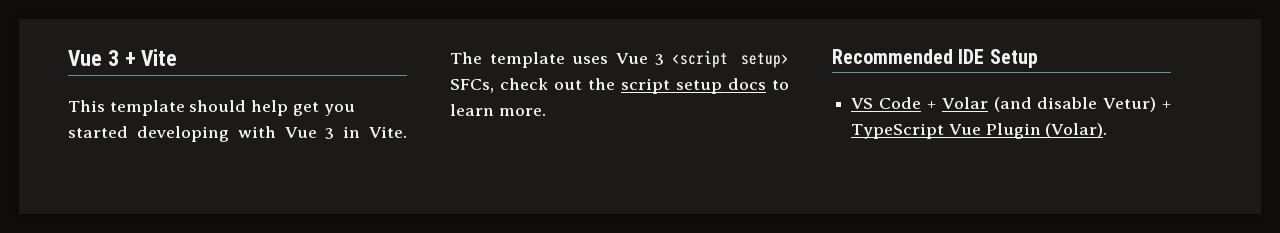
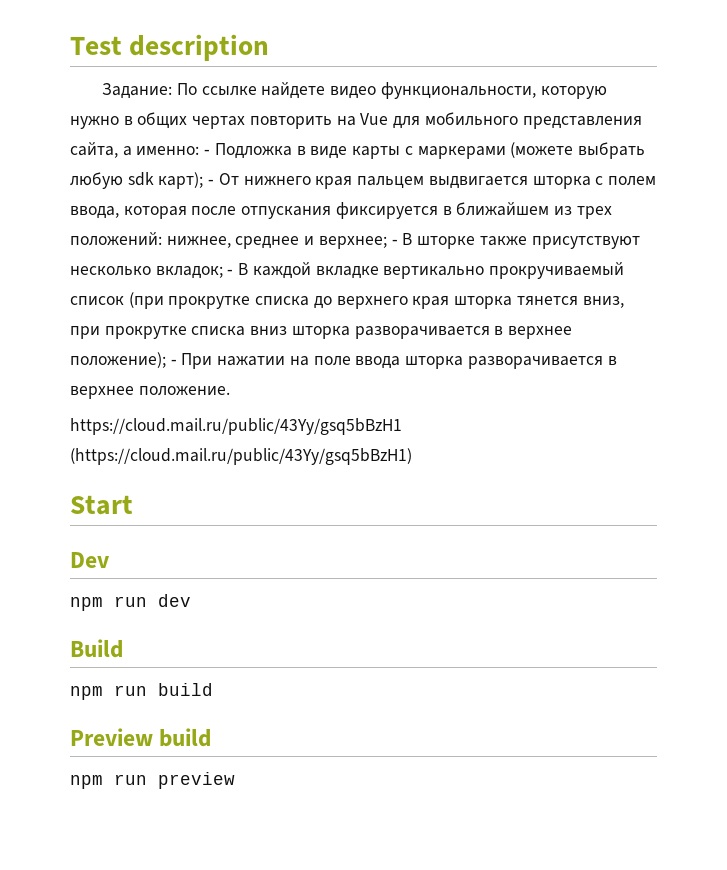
[68,49,178,66] [68,100,355,116] [68,126,407,142] [450,50,789,68] [450,78,789,94] [450,104,546,116] [832,49,1038,68] [851,97,1171,112] [851,123,1108,139] Vue 3 + Vite // This template should help get you started developing with Vue 3 in Vite. The template uses Vue 3 <script setup> SFCs, check out the script setup docs to learn more. // Recommended IDE Setup // VS Code + Volar (and disable Vetur) + TypeScript Vue Plugin (Volar). -> [70,34,270,61] [102,82,607,99] [70,112,642,129] [70,142,645,159] [70,172,656,189] [70,202,612,219] [70,232,640,249] [70,262,625,279] [70,292,624,309] [70,326,573,339] [70,352,617,369] [70,386,230,399] [70,418,402,435] [70,448,412,465] [70,495,133,515] [70,552,109,568] [70,594,191,611] [70,639,123,658] [70,683,213,700] [70,728,212,747] [70,772,235,789] Test description // Задание: По ссылке найдете видео функциональности, которую нужно в общих чертах повторить на Vue для мобильного представления сайта, а именно: ⁃ Подложка в виде карты с маркерами (можете выбрать любую sdk карт); ⁃ От нижнего края пальцем выдвигается шторка с полем ввода, которая после отпускания фиксируется в ближайшем из трех положений: нижнее, среднее и верхнее; ⁃ В шторке также присутствуют несколько вкладок; ⁃ В каждой вкладке вертикально прокручиваемый список (при прокрутке списка до верхнего края шторка тянется вниз, при прокрутке списка вниз шторка разворачивается в верхнее положение); ⁃ При нажатии на поле ввода шторка разворачивается в верхнее положение. // https://cloud.mail.ru/public/43Yy/gsq5bBzH1 (https://cloud.mail.ru/public/43Yy/gsq5bBzH1) // Start // Dev // npm run dev // Build // npm run build // Preview build // npm run preview

